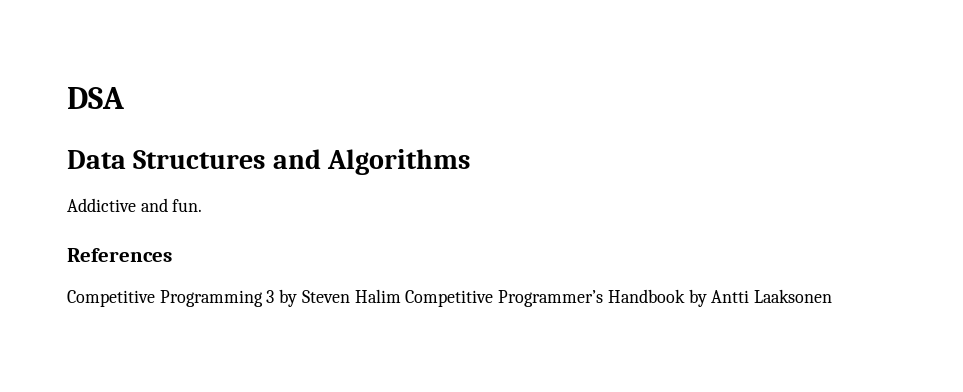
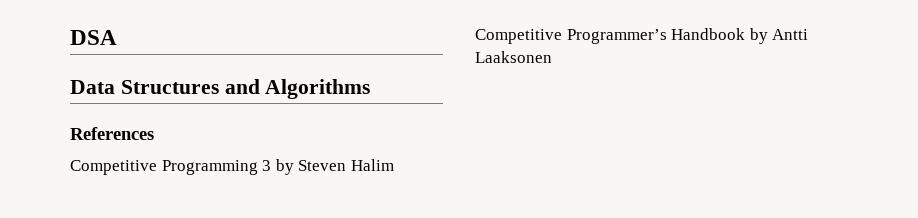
[67,198,203,212] // Addictive and fun. -> (371, 89) none

